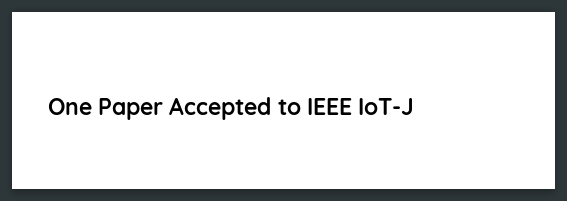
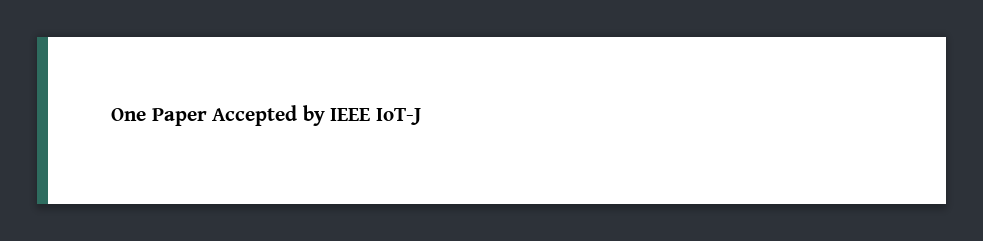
[277,99,301,115] to -> [302,105,325,126] by

